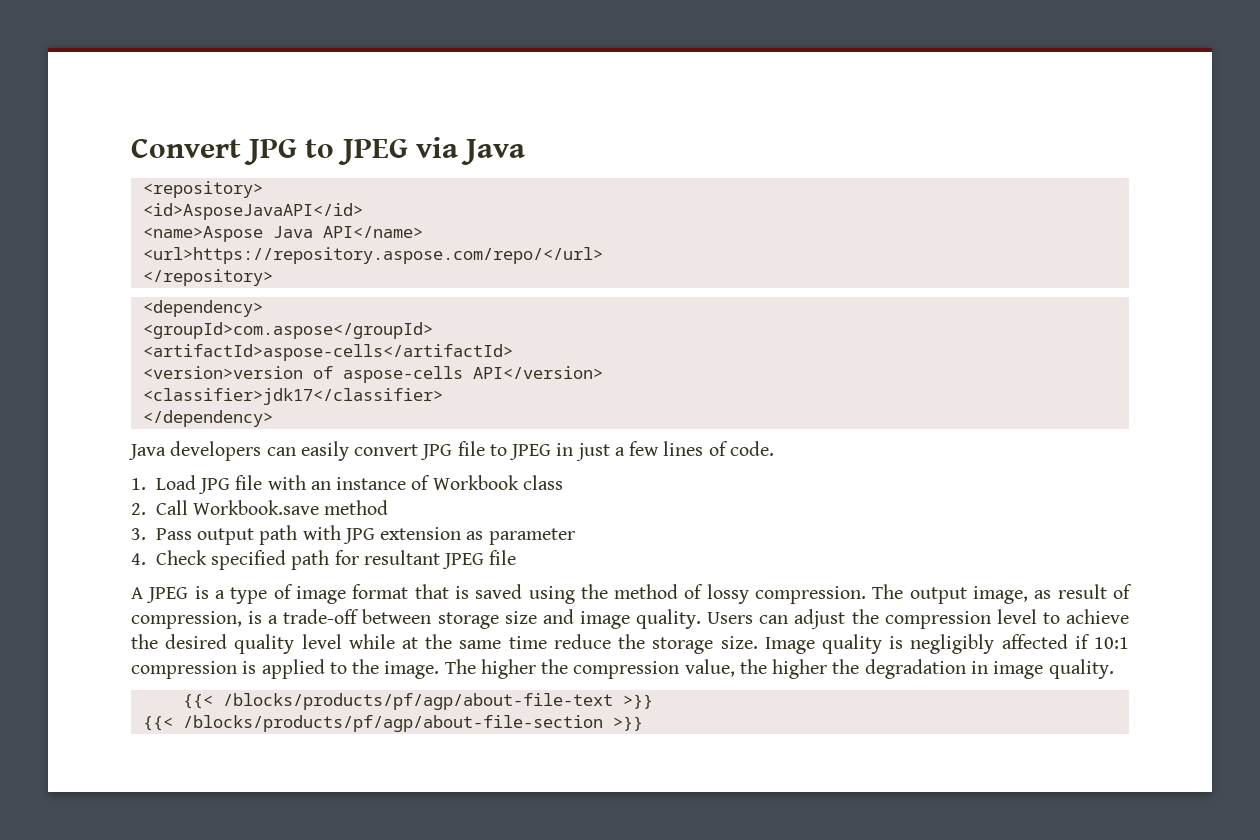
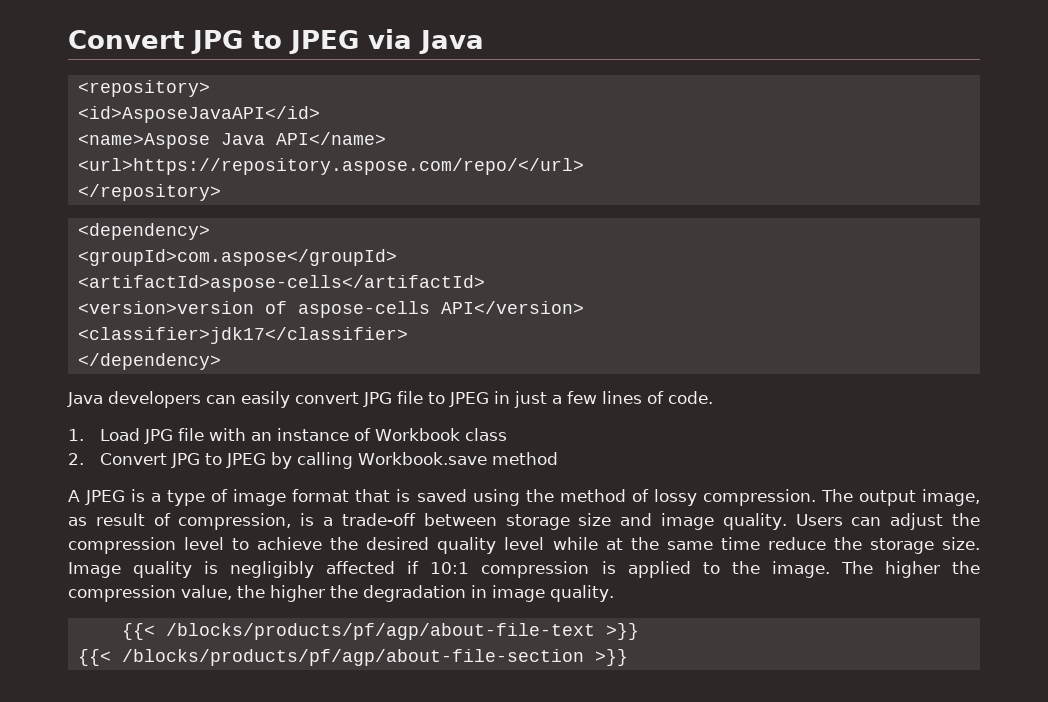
[155,500,389,515] [131,525,575,545] [131,550,517,570] Call Workbook.save method // 3. Pass output path with JPG extension as parameter // 4. Check specified path for resultant JPEG file -> [100,452,559,469] Convert JPG to JPEG by calling Workbook.save method

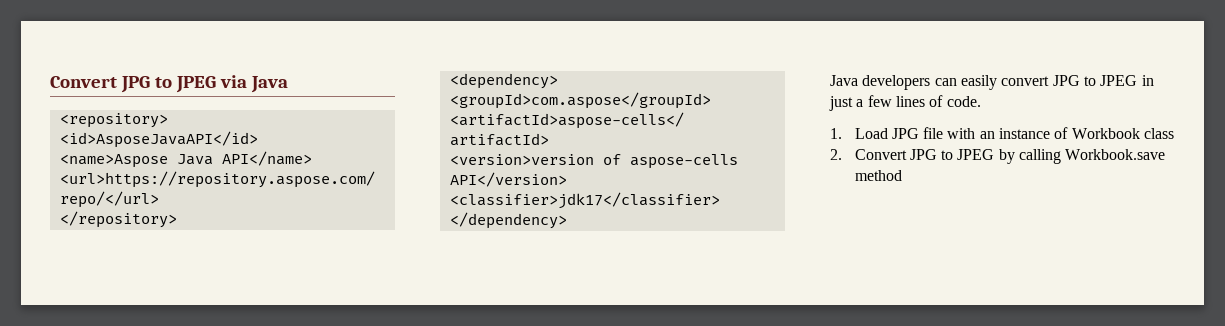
[397,391,423,404] file -> (1080, 80) none
[68,489,980,506] [68,513,980,530] [68,537,980,554] [68,561,981,578] [68,585,614,602] [121,623,639,640] [77,649,628,666] // A JPEG is a type of image format that is saved using the method of lossy compression. The output image, as result of compression, is a trade-off between storage size and image quality. Users can adjust the compression level to achieve the desired quality level while at the same time reduce the storage size. Image quality is negligibly affected if 10:1 compression is applied to the image. The higher the compression value, the higher the degradation in image quality. // {{< /blocks/products/pf/agp/about-file-text >}} // {{< /blocks/products/pf/agp/about-file-section >}} -> (902, 175) none

